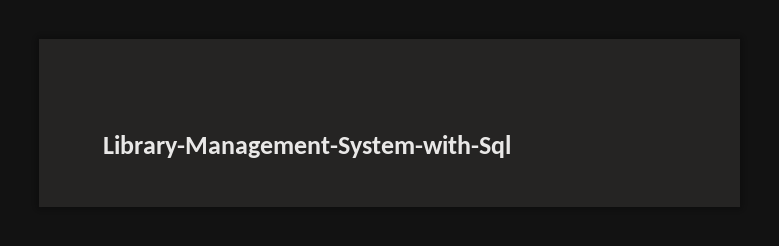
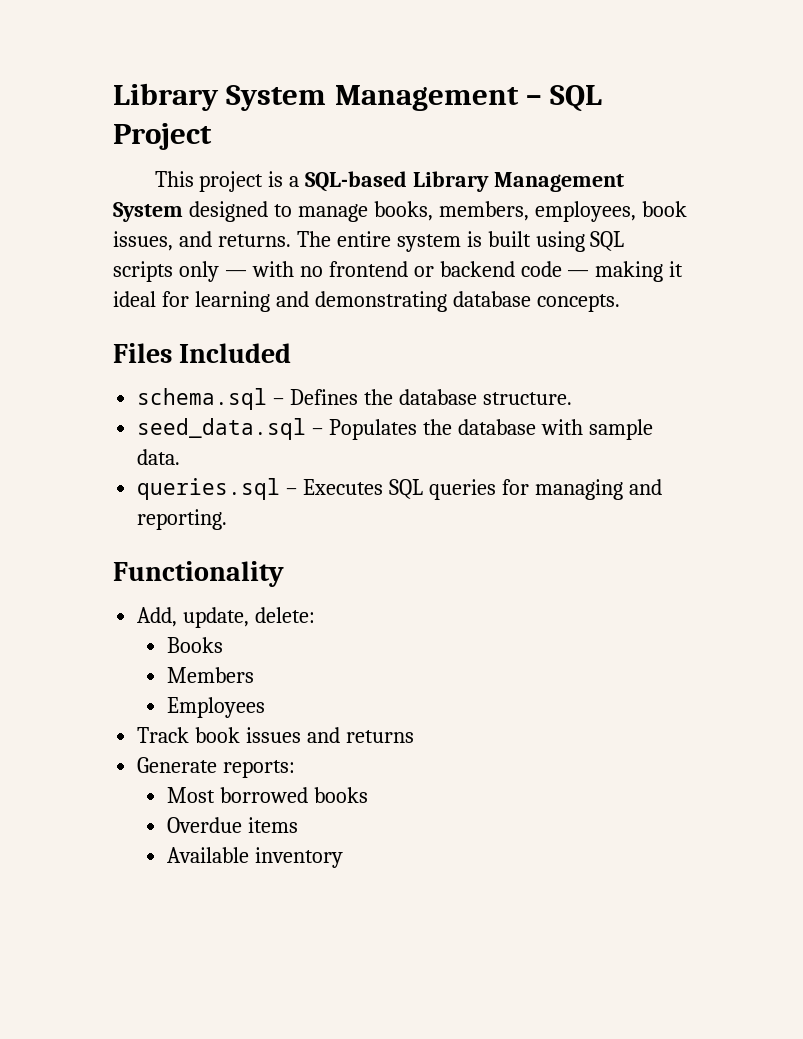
[103,135,511,158] Library-Management-System-with-Sql -> [113,83,603,112] [113,123,212,150] [154,171,625,192] [113,201,687,222] [113,231,625,252] [113,261,684,282] [113,291,620,312] [113,343,292,363] [137,388,572,410] [137,418,653,440] [137,449,181,465] [137,478,662,500] [137,509,228,530] [113,561,284,587] [137,607,316,628] [167,637,224,653] [167,667,255,683] [167,697,266,718] [137,727,414,743] [137,757,296,778] [167,787,368,803] [167,817,298,833] [167,847,343,868] Library System Management – SQL Project // This project is a SQL-based Library Management System designed to manage books, members, employees, book issues, and returns. The entire system is built using SQL scripts only — with no frontend or backend code — making it ideal for learning and demonstrating database concepts. // Files Included // schema.sql – Defines the database structure. // seed_data.sql – Populates the database with sample data. // queries.sql – Executes SQL queries for managing and reporting. // Functionality // Add, update, delete: // Books // Members // Employees // Track book issues and returns // Generate reports: // Most borrowed books // Overdue items // Available inventory

